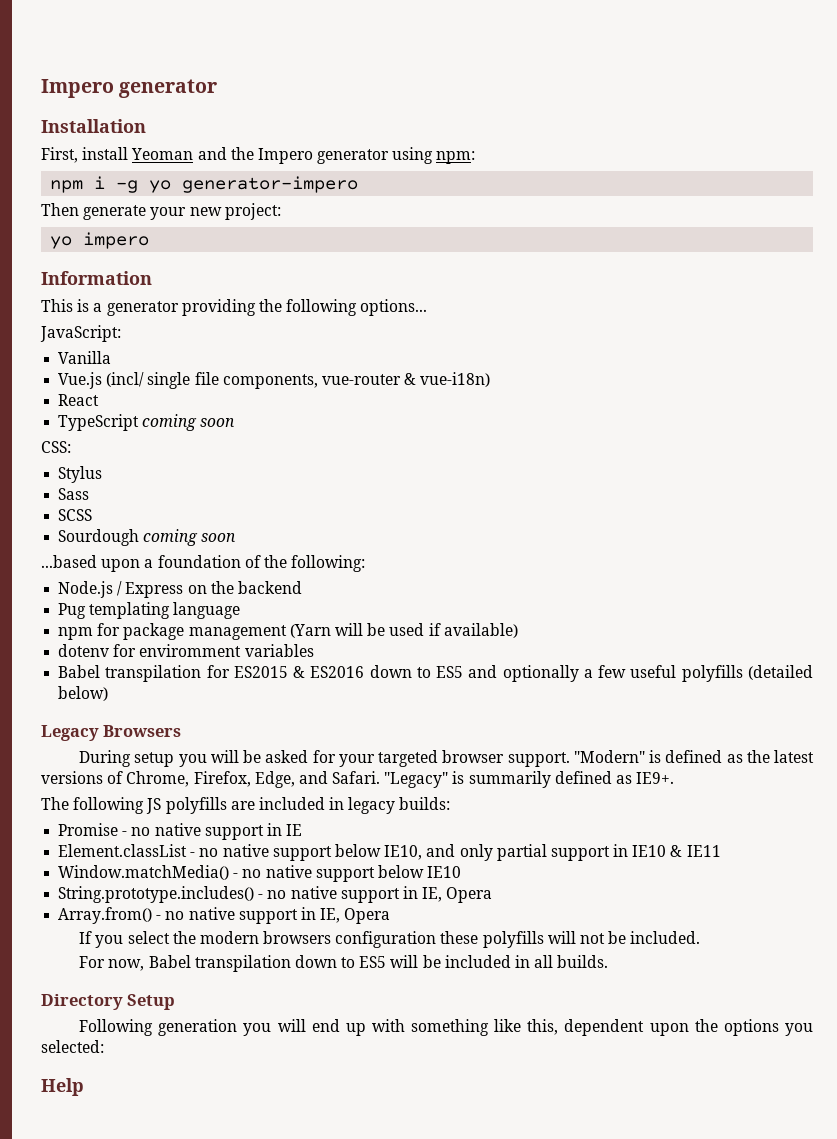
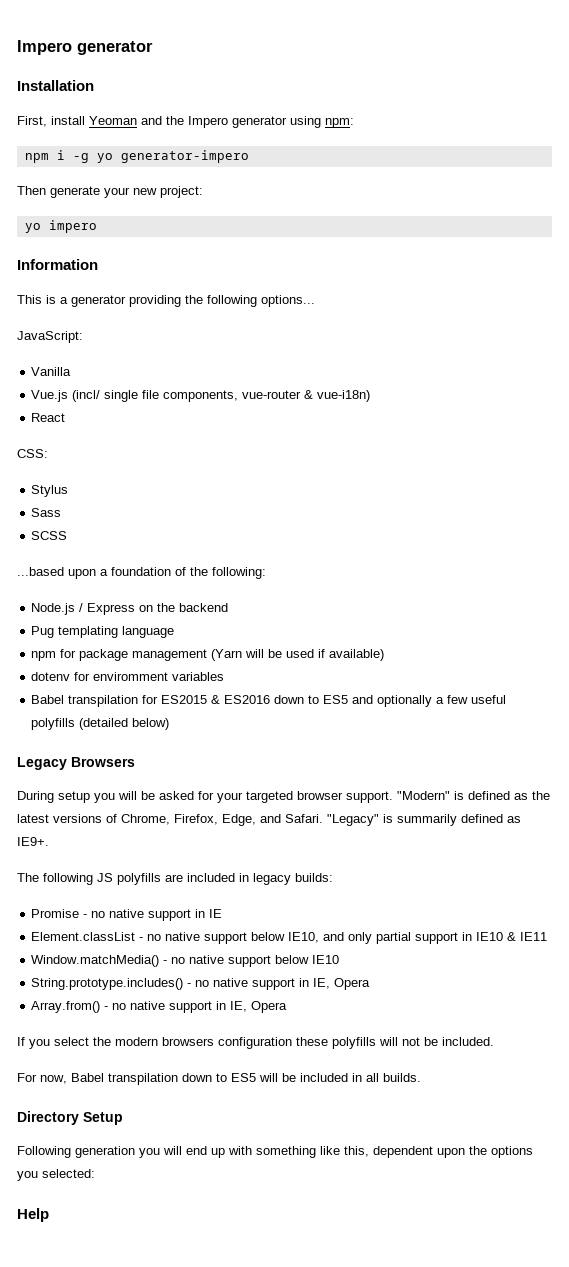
[58,414,236,431] // TypeScript coming soon -> (66, 417) none
[58,529,237,546] // Sourdough coming soon -> (68, 535) none

